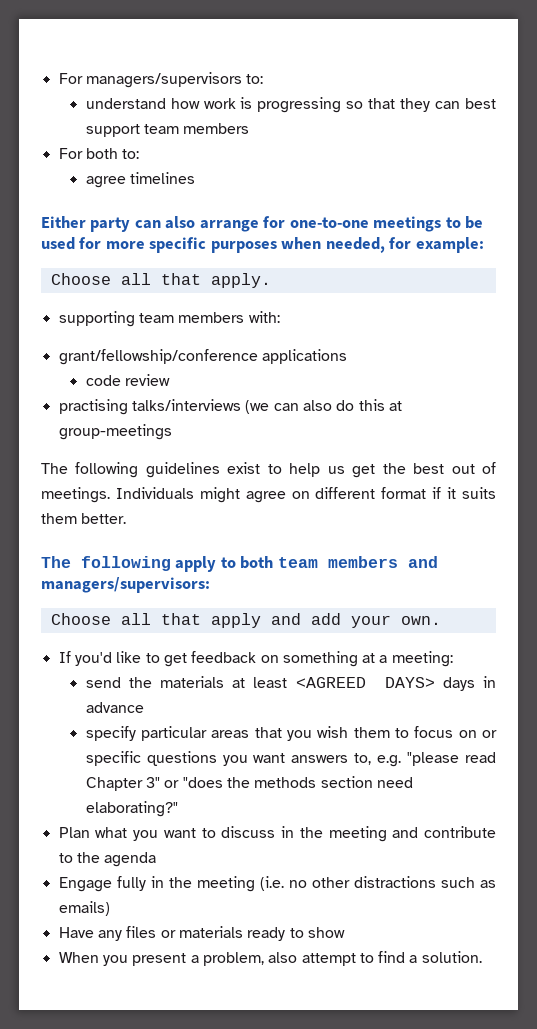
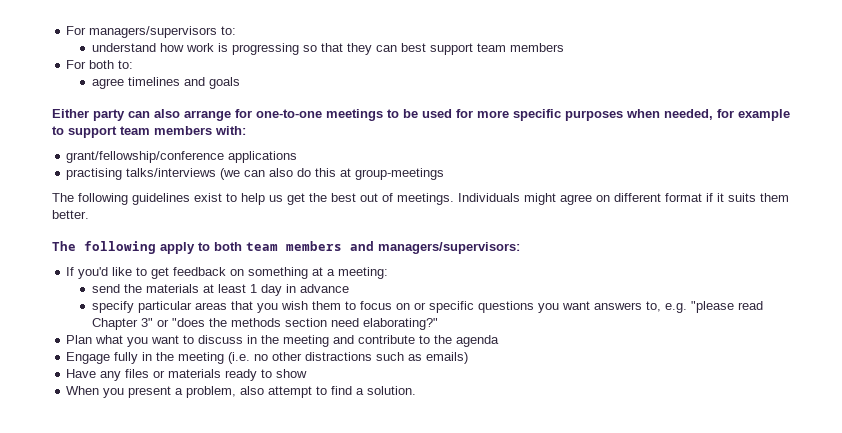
(196, 178) none -> [184,77,241,89] and goals
[415,237,484,253] [50,273,271,288] [58,311,135,327] example: // Choose all that apply. // supporting -> [738,109,790,121] [52,126,117,138] example to support
[85,374,171,386] // code review -> (298, 157) none
[50,613,441,628] // Choose all that apply and add your own. -> (520, 248) none
[295,677,475,691] <AGREED DAYS> days -> [250,284,283,296] 1 day

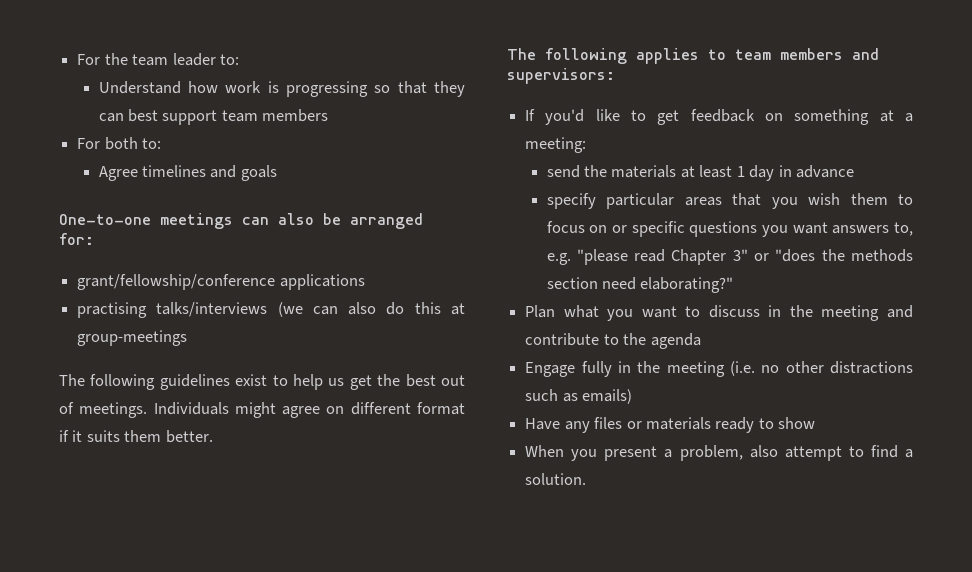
[66,26,237,38] [92,43,157,52] For managers/supervisors to: // understand -> [77,53,239,66] [98,81,181,94] For the team leader to: // Understand
[92,78,125,89] agree -> [98,166,138,181] Agree
[52,109,790,121] [52,126,246,138] Either party can also arrange for one-to-one meetings to be used for more specific purposes when needed, for example to support team members with: -> [59,213,423,229] [59,233,94,245] One-to-one meetings can also be arranged for:
[160,242,242,254] apply to both -> [636,48,726,64] applies to
[378,242,520,254] managers/supervisors: -> [507,68,615,84] supervisors:

